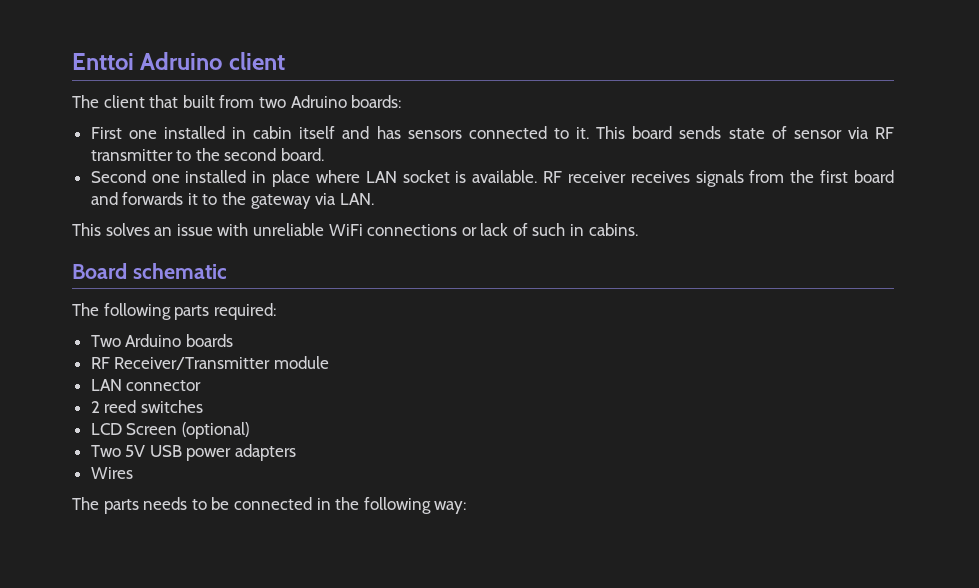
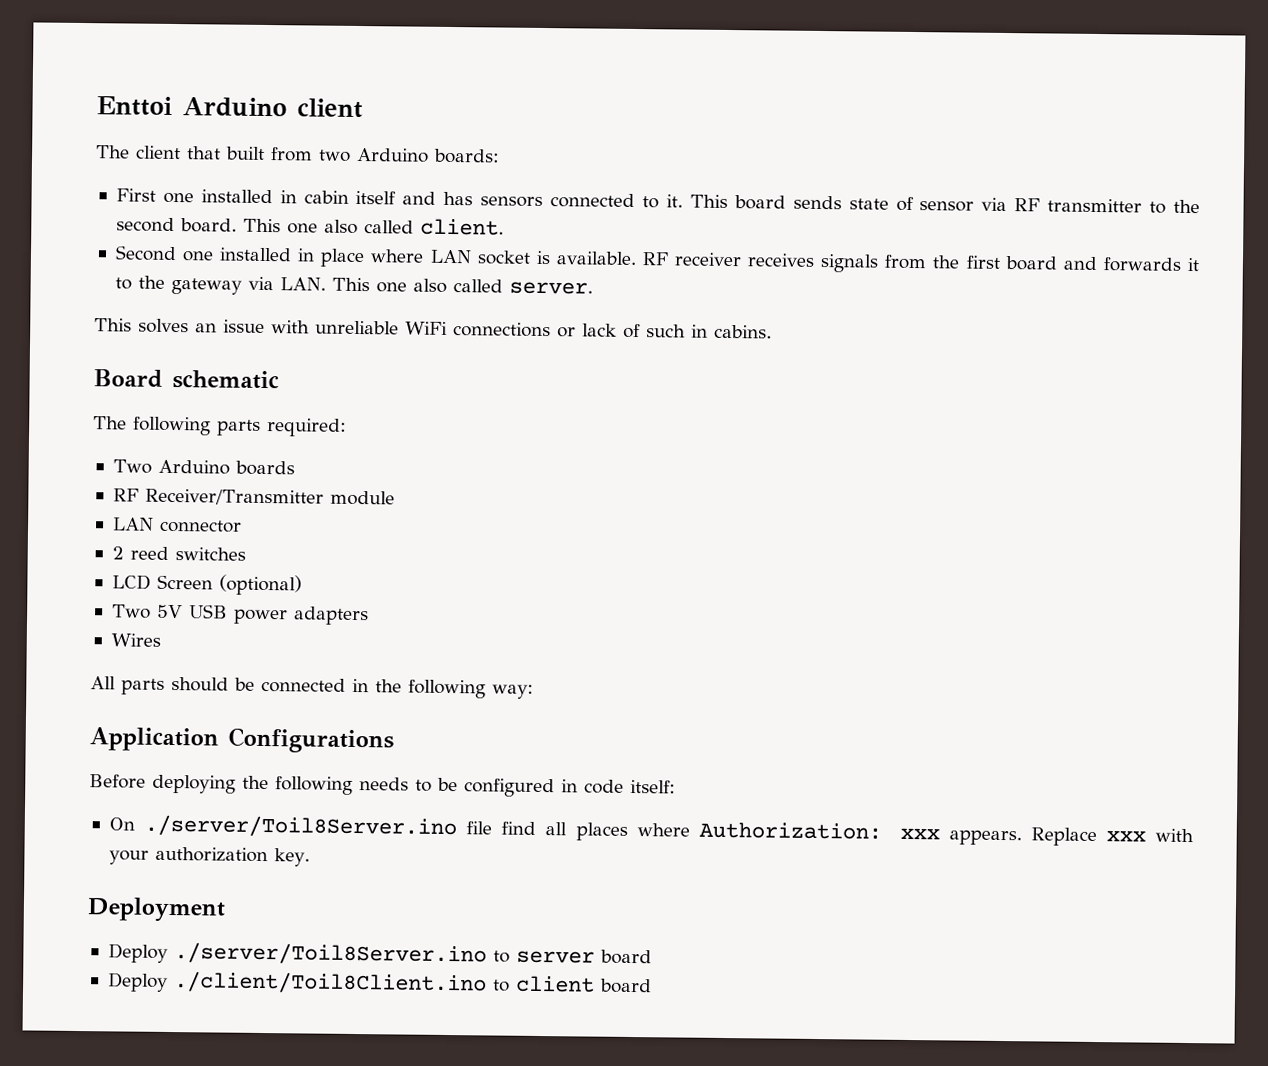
[140,52,223,70] Adruino -> [182,97,287,118] Arduino
[290,95,347,108] Adruino -> [356,147,429,163] Arduino
(325, 154) none -> [242,218,504,236] This one also called client.
(374, 199) none -> [331,277,593,295] This one also called server.
[72,497,207,514] The parts needs to -> [90,676,229,695] All parts should
(467, 507) none -> [89,727,394,754] [89,774,676,798] [108,814,1195,847] [108,846,310,867] [87,897,226,923] [107,942,652,966] [107,971,652,995] // Application Configurations // Before deploying the following needs to be configured in code itself: // On ./server/Toil8Server.ino file find all places where Authorization: xxx appears. Replace xxx with your authorization key. // Deployment // Deploy ./server/Toil8Server.ino to server board // Deploy ./client/Toil8Client.ino to client board

